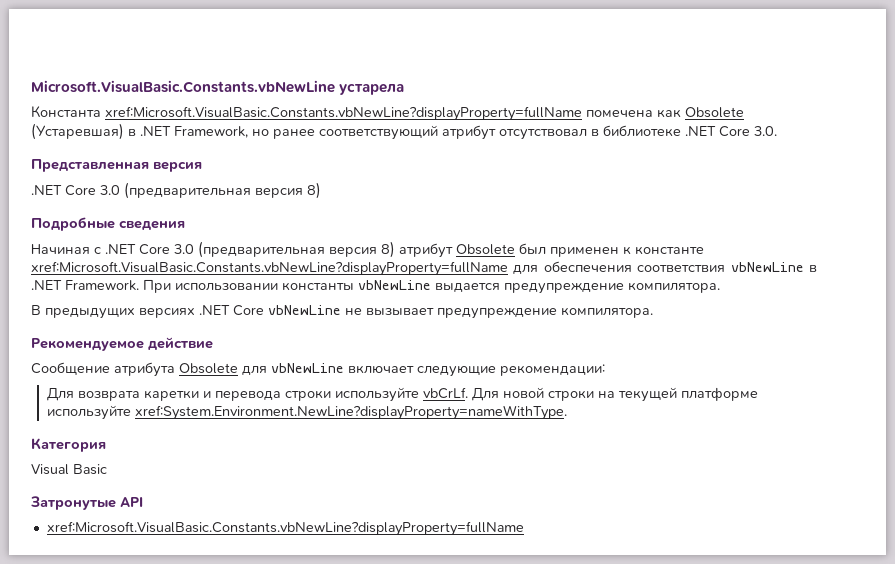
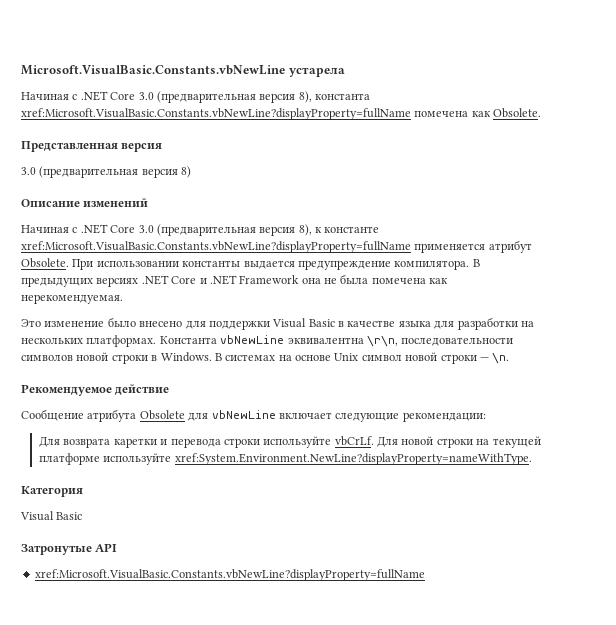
[31,106,744,121] [31,123,777,140] [31,159,202,172] [31,182,321,199] [31,217,185,231] [31,241,704,258] [31,261,817,276] [31,280,139,291] // Константа xref:Microsoft.VisualBasic.Constants.vbNewLine?displayProperty=fullName помечена как Obsolete (Устаревшая) в .NET Framework, но ранее соответствующий атрибут отсутствовал в библиотеке .NET Core 3.0. // Представленная версия // .NET Core 3.0 (предварительная версия 8) // Подробные сведения // Начиная с .NET Core 3.0 (предварительная версия 8) атрибут Obsolete был применен к константе xref:Microsoft.VisualBasic.Constants.vbNewLine?displayProperty=fullName для обеспечения соответствия vbNewLine в .NET Framework. -> [21,91,370,103] [21,108,542,120] [21,141,163,152] [21,166,192,178] [21,198,149,207] [21,224,380,236] [21,240,532,253] [21,258,69,268] // Начиная с .NET Core 3.0 (предварительная версия 8), константа xref:Microsoft.VisualBasic.Constants.vbNewLine?displayProperty=fullName помечена как Obsolete. // Представленная версия // 3.0 (предварительная версия 8) // Описание изменений // Начиная с .NET Core 3.0 (предварительная версия 8), к константе xref:Microsoft.VisualBasic.Constants.vbNewLine?displayProperty=fullName применяется атрибут Obsolete.
[358,280,431,290] vbNewLine -> (241, 263) none
(720, 287) // -> (470, 265) none
[268,305,653,319] vbNewLine не вызывает предупреждение компилятора. -> [199,274,449,285] [21,294,123,304] [21,317,534,330] [21,335,514,347] [21,352,510,364] и .NET Framework она не была помечена как нерекомендуемая. // Это изменение было внесено для поддержки Visual Basic в качестве языка для разработки на нескольких платформах. Константа vbNewLine эквивалентна \r\n, последовательности символов новой строки в Windows. В системах на основе Unix символ новой строки — \n.

